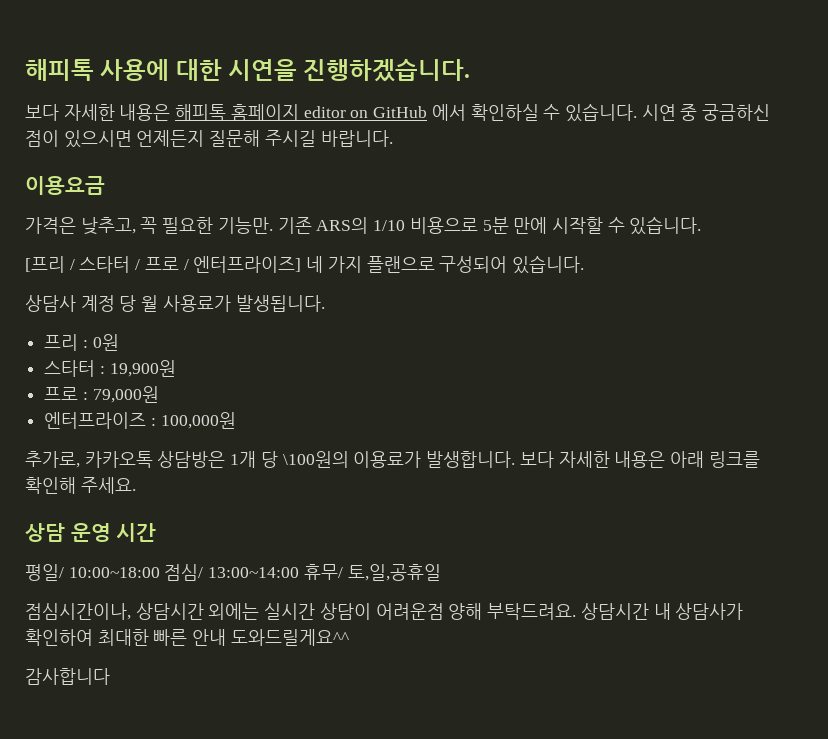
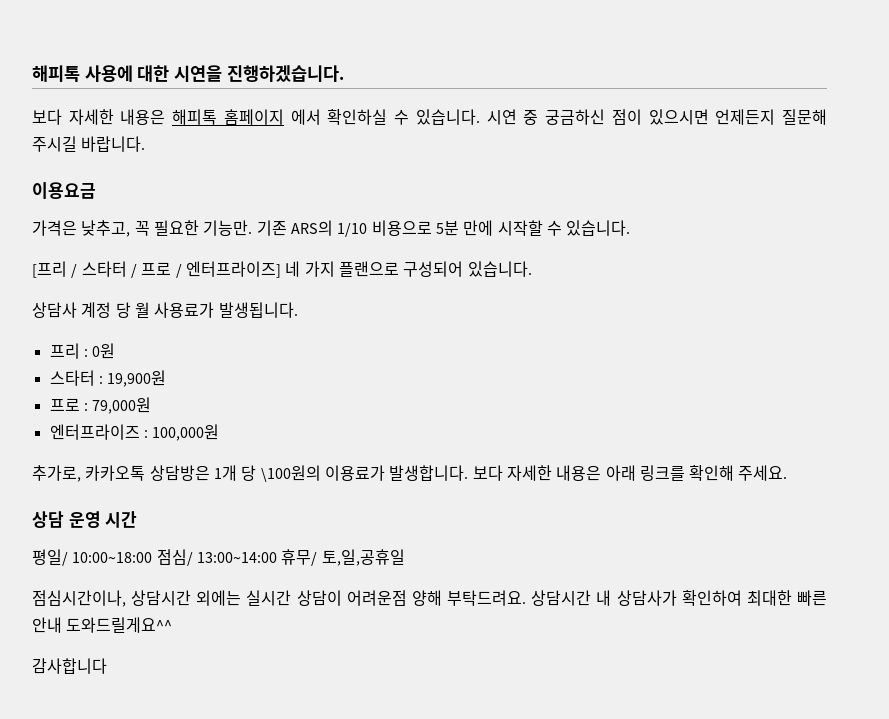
[303,106,428,118] editor on GitHub -> (284, 117) none

